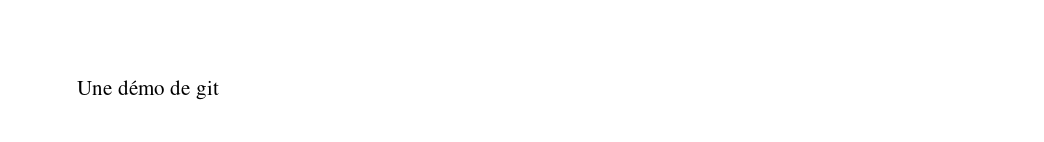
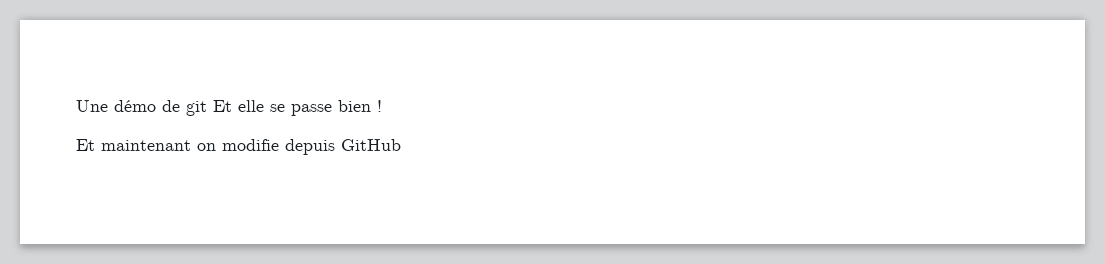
(220, 90) none -> [213,100,382,116] [76,139,401,155] Et elle se passe bien ! // Et maintenant on modifie depuis GitHub

